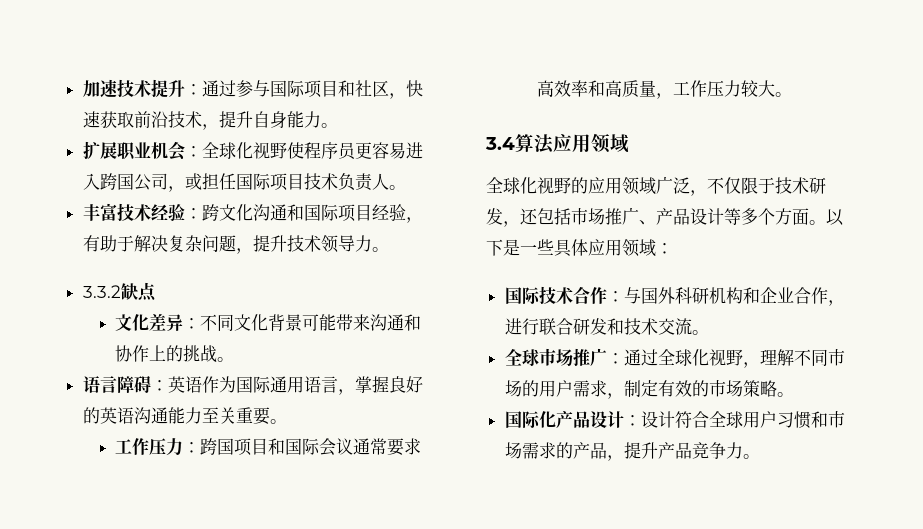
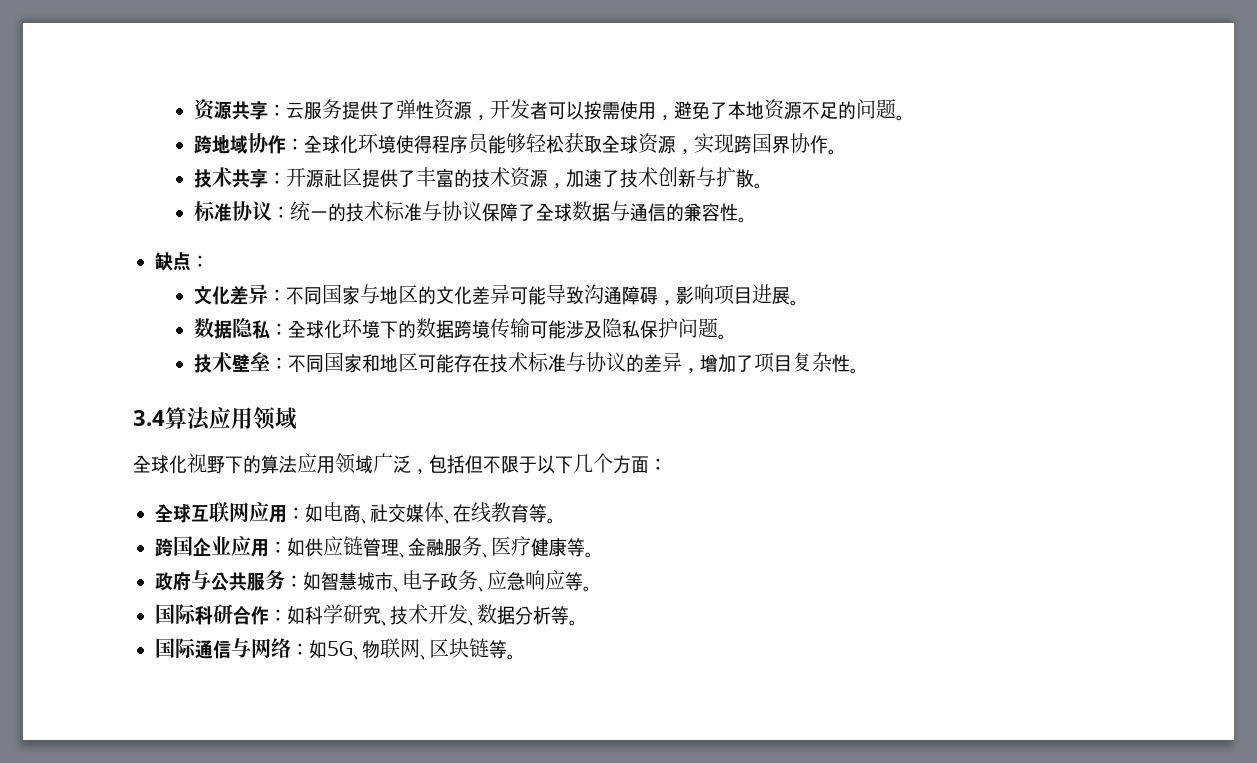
[82,79,423,99] [82,111,338,130] [82,141,423,161] [82,173,406,192] [82,203,423,223] [82,235,389,254] [82,285,121,298] 加速技术提升：通过参与国际项目和社区，快速获取前沿技术，提升自身能力。 // 扩展职业机会：全球化视野使程序员更容易进入跨国公司，或担任国际项目技术负责人。 // 丰富技术经验：跨文化沟通和国际项目经验，有助于解决复杂问题，提升技术领导力。 // 3.3.2 -> [194,99,906,121] [194,133,838,155] [194,167,764,189] [194,201,748,223] 资源共享：云服务提供了弹性资源，开发者可以按需使用，避免了本地资源不足的问题。 // 跨地域协作：全球化环境使得程序员能够轻松获取全球资源，实现跨国界协作。 // 技术共享：开源社区提供了丰富的技术资源，加速了技术创新与扩散。 // 标准协议：统一的技术标准与协议保障了全球数据与通信的兼容性。 //
(156, 292) none -> [191,255,209,268] ：
[234,314,422,332] [115,345,235,363] [82,376,423,395] [82,407,287,425] [115,438,422,456] [537,80,776,99] 文化背景可能带来沟通和协作上的挑战。 // 语言障碍：英语作为国际通用语言，掌握良好的英语沟通能力至关重要。 // 工作压力：跨国项目和国际会议通常要求高效率和高质量，工作压力较大 -> [322,284,800,306] [194,318,728,340] [194,351,851,374] 国家与地区的文化差异可能导致沟通障碍，影响项目进展。 // 数据隐私：全球化环境下的数据跨境传输可能涉及隐私保护问题。 // 技术壁垒：不同国家和地区可能存在技术标准与协议的差异，增加了项目复杂性
[571,177,588,194] 的 -> [225,455,297,474] 下的算法
[707,177,826,194] [486,207,844,227] [486,239,673,257] [504,286,845,306] [504,318,709,335] [504,348,845,368] [504,380,794,399] [504,411,845,429] [504,442,743,461] 不仅限于技术研发，还包括市场推广、产品设计等多个方面。以下是一些具体应用领域： // 国际技术合作：与国外科研机构和企业合作，进行联合研发和技术交流。 // 全球市场推广：通过全球化视野，理解不同市场的用户需求，制定有效的市场策略。 // 国际化产品设计：设计符合全球用户习惯和市场需求的产品，提升产品竞争力 -> [429,453,667,474] [155,502,556,524] [155,536,594,558] [155,570,592,592] [155,604,578,626] [155,638,507,660] 包括但不限于以下几个方面： // 全球互联网应用：如电商、社交媒体、在线教育等。 // 跨国企业应用：如供应链管理、金融服务、医疗健康等。 // 政府与公共服务：如智慧城市、电子政务、应急响应等。 // 国际科研合作：如科学研究、技术开发、数据分析等。 // 国际通信与网络：如5G、物联网、区块链等

